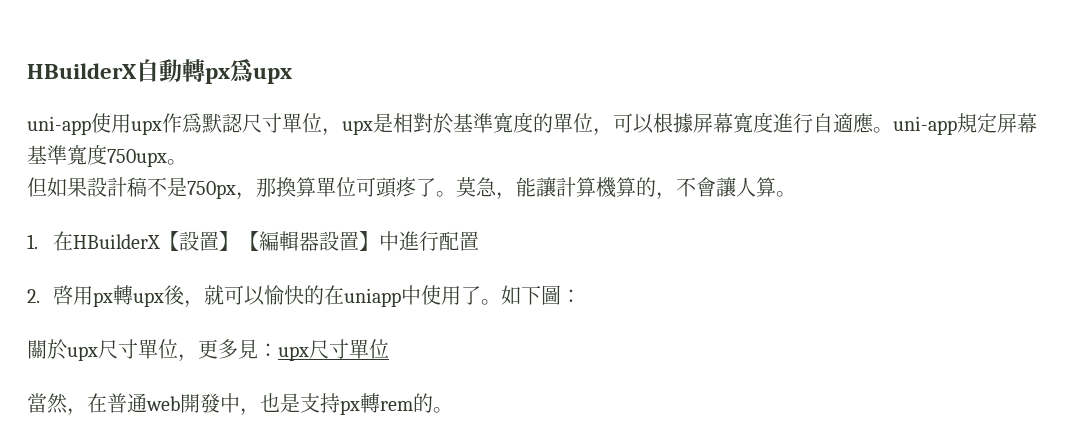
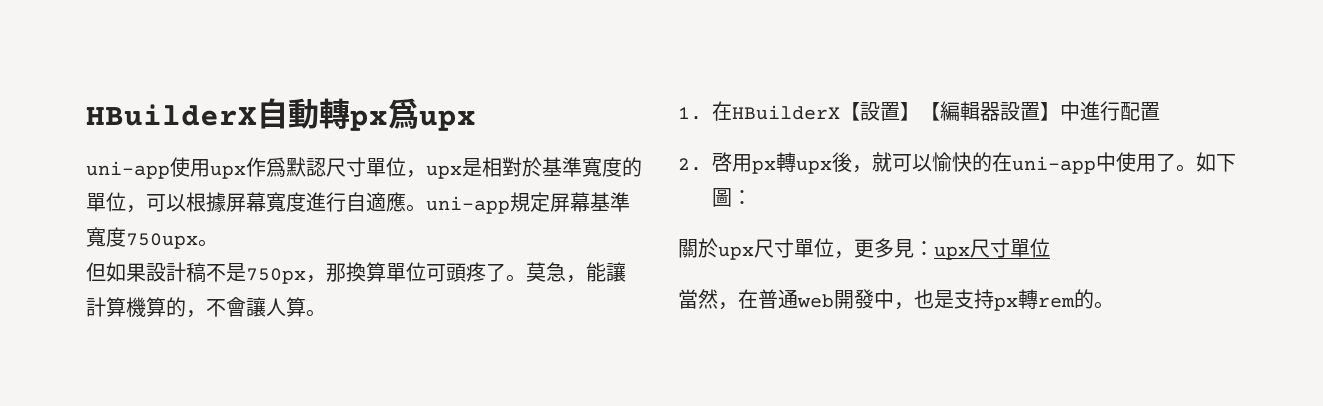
[344,288,402,307] uniapp -> [1012,156,1096,174] uni-app

